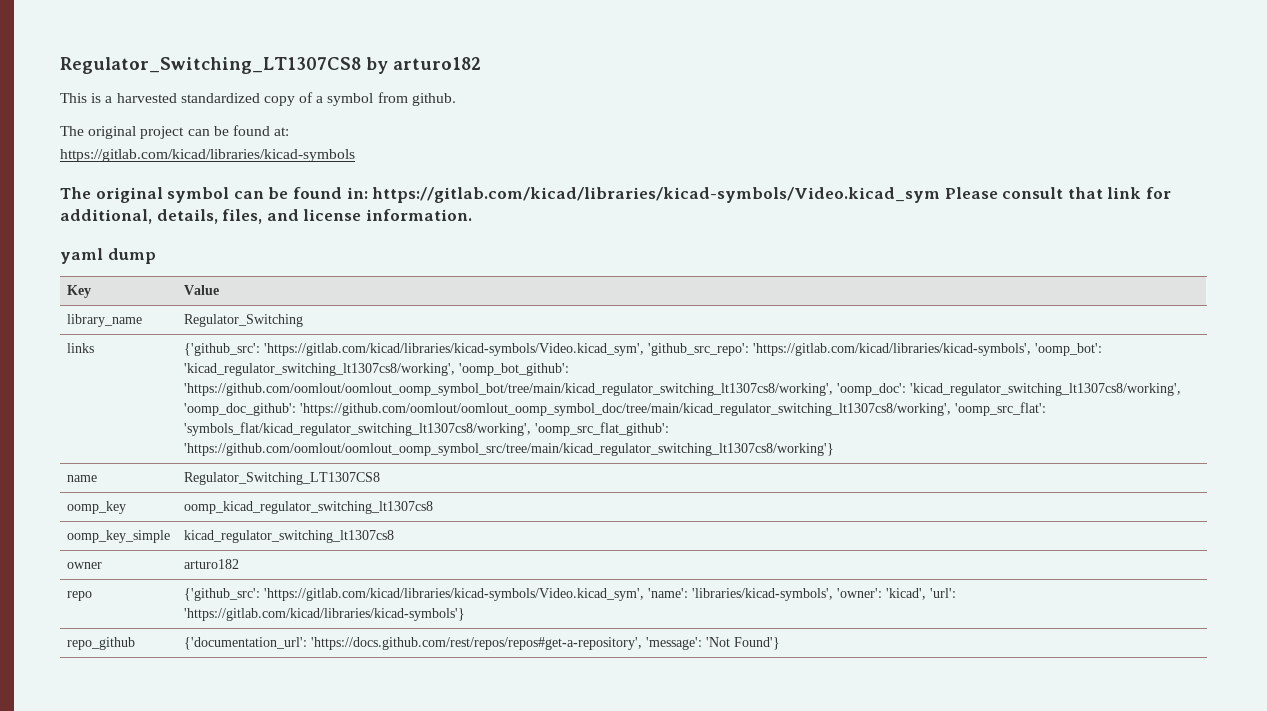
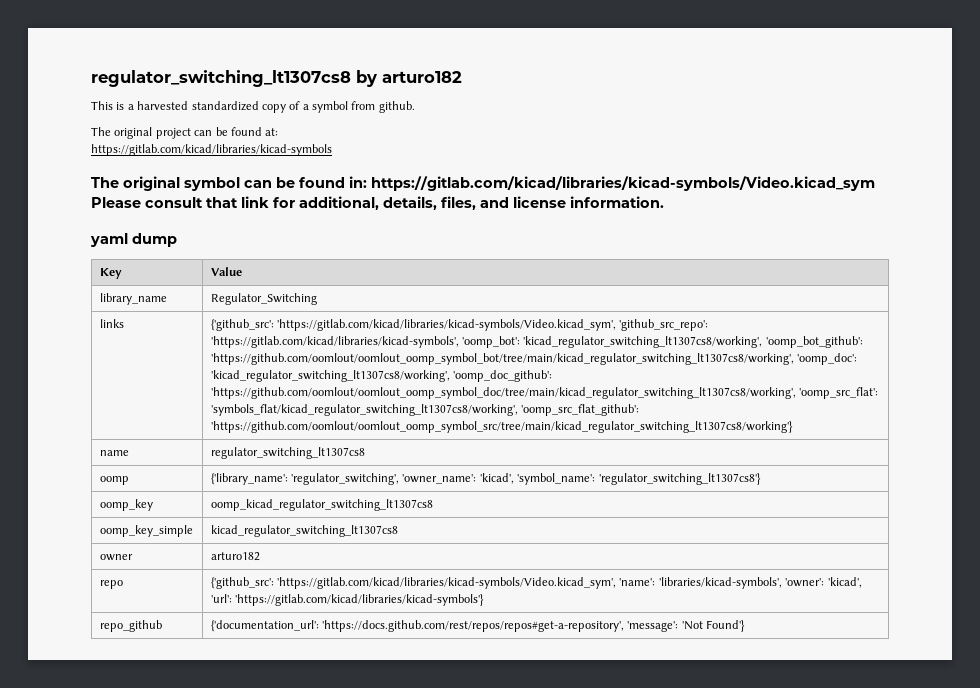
[60,57,361,74] Regulator_Switching_LT1307CS8 -> [91,70,351,87] regulator_switching_lt1307cs8
[183,472,380,485] Regulator_Switching_LT1307CS8 -> [210,447,365,459] [99,476,129,485] [210,473,761,485] regulator_switching_lt1307cs8 // oomp | {'library_name': 'regulator_switching', 'owner_name': 'kicad', 'symbol_name': 'regulator_switching_lt1307cs8'}

